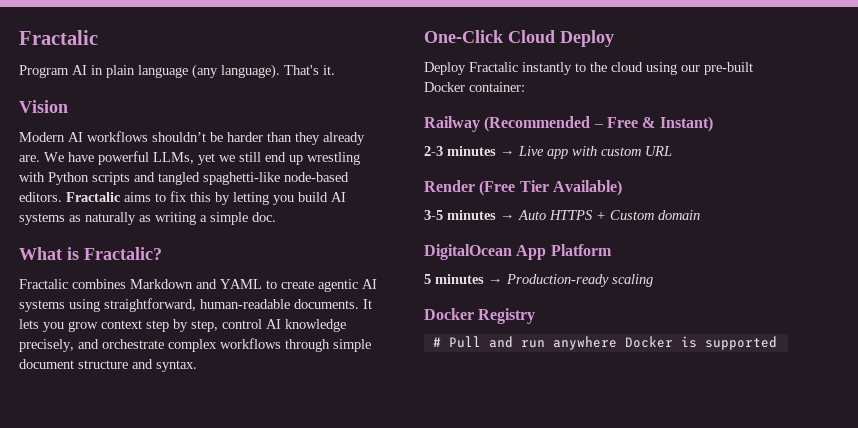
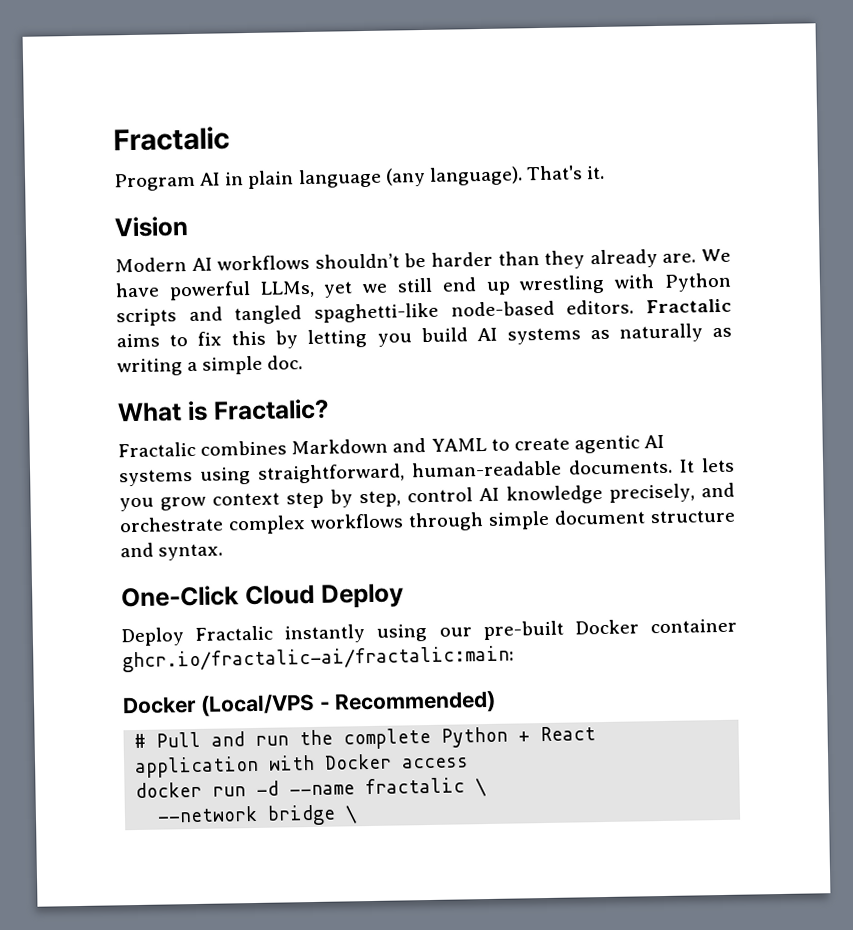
[575,62,643,72] to the cloud -> (367, 634) none
[469,82,525,92] [424,116,713,132] [424,146,672,159] [424,180,622,196] [424,210,700,220] [424,244,612,260] [424,274,653,287] [424,308,536,324] [432,336,777,350] container: // Railway (Recommended – Free & Instant) // 2-3 minutes → Live app with custom URL // Render (Free Tier Available) // 3-5 minutes → Auto HTTPS + Custom domain // DigitalOcean App Platform // 5 minutes → Production-ready scaling // Docker Registry // # Pull and run anywhere Docker is supported -> [650,618,737,634] [122,645,514,673] [122,690,497,717] [134,726,597,750] [134,753,470,779] [135,777,488,799] [157,804,359,826] container ghcr.io/fractalic-ai/fractalic:main: // Docker (Local/VPS - Recommended) // # Pull and run the complete Python + React application with Docker access // docker run -d --name fractalic \ // --network bridge \

